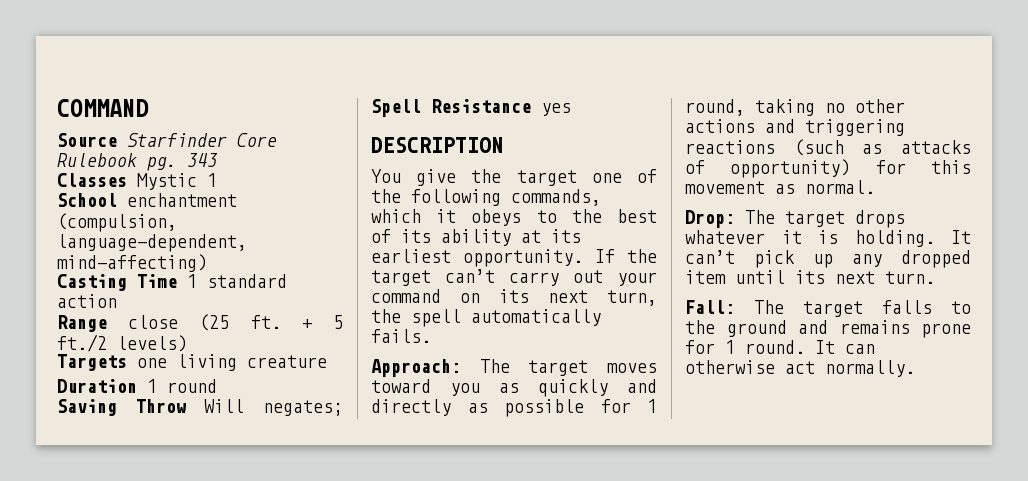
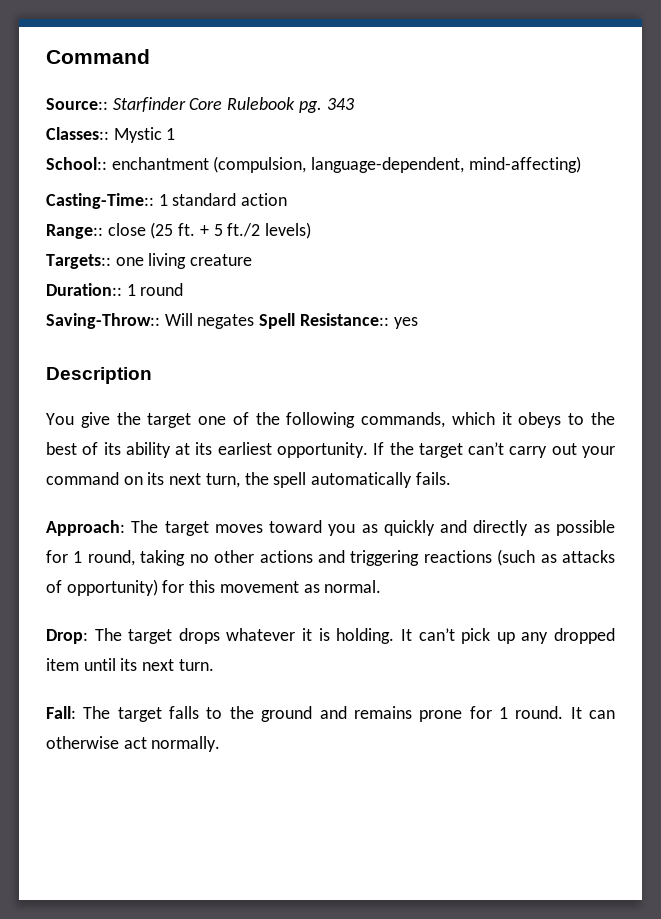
[57,99,149,117] [57,133,117,147] COMMAND // Source -> [46,49,150,64] [46,98,108,110] Command // Source::
[57,173,127,187] Classes -> [46,127,109,140] Classes::
[57,193,117,207] School -> [46,157,107,170] School::
[57,274,177,291] Casting Time -> [46,193,154,209] Casting-Time::
[57,315,107,332] Range -> [46,224,103,239] Range::
[57,354,127,371] Targets -> [46,254,111,269] Targets::
[57,379,137,393] Duration -> [46,283,122,296] Duration::
[57,399,343,416] [371,99,531,117] Saving Throw Will negates; Spell Resistance -> [46,313,389,329] Saving-Throw:: Will negates Spell Resistance::
[371,137,503,153] DESCRIPTION -> [46,367,152,384] Description

